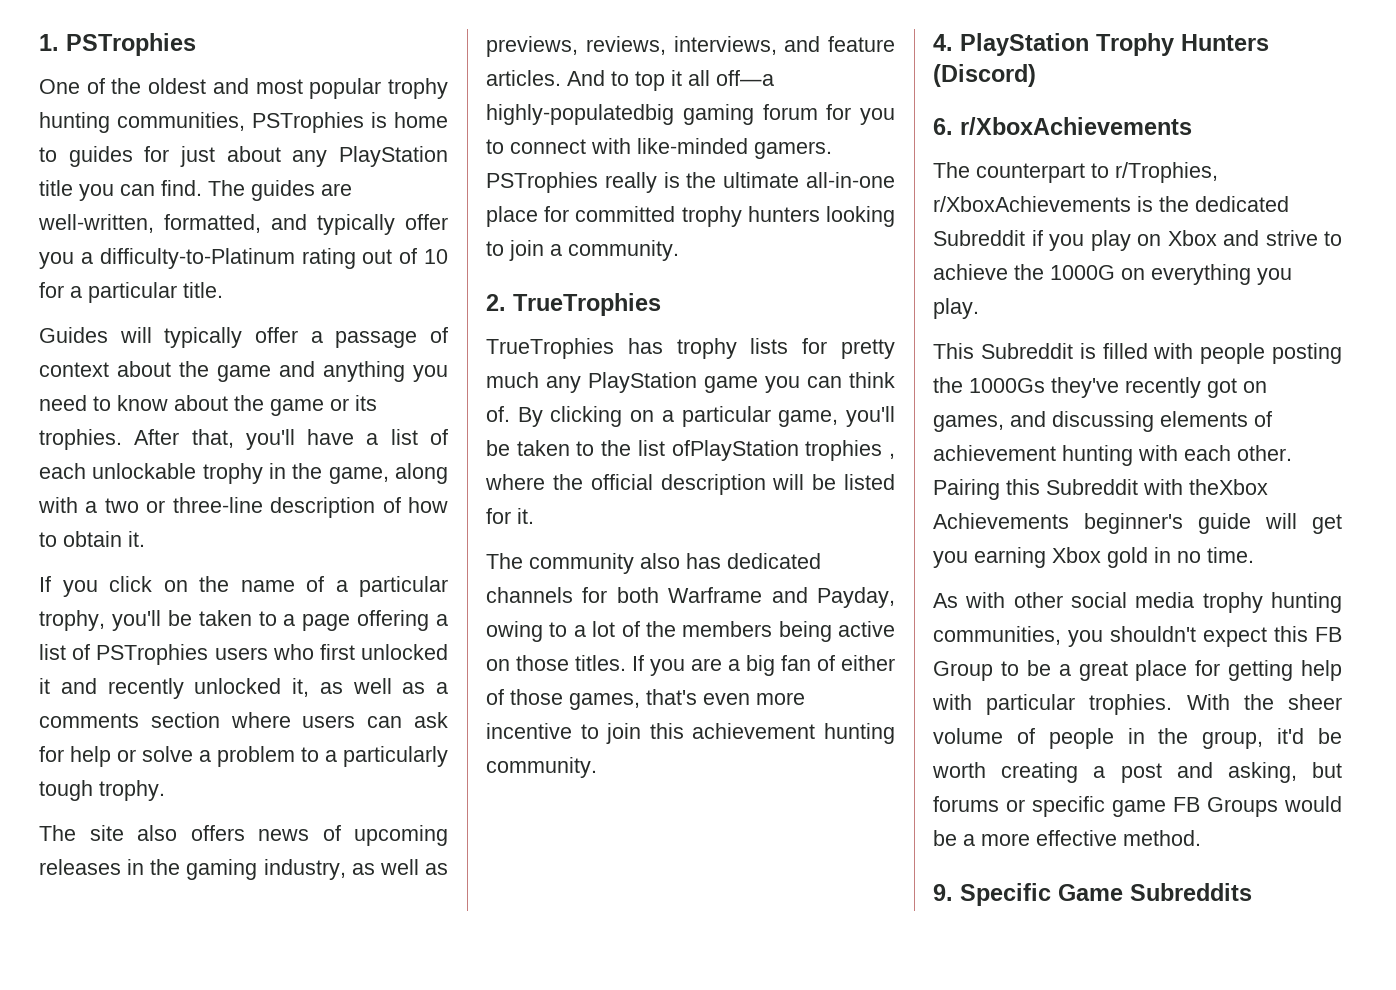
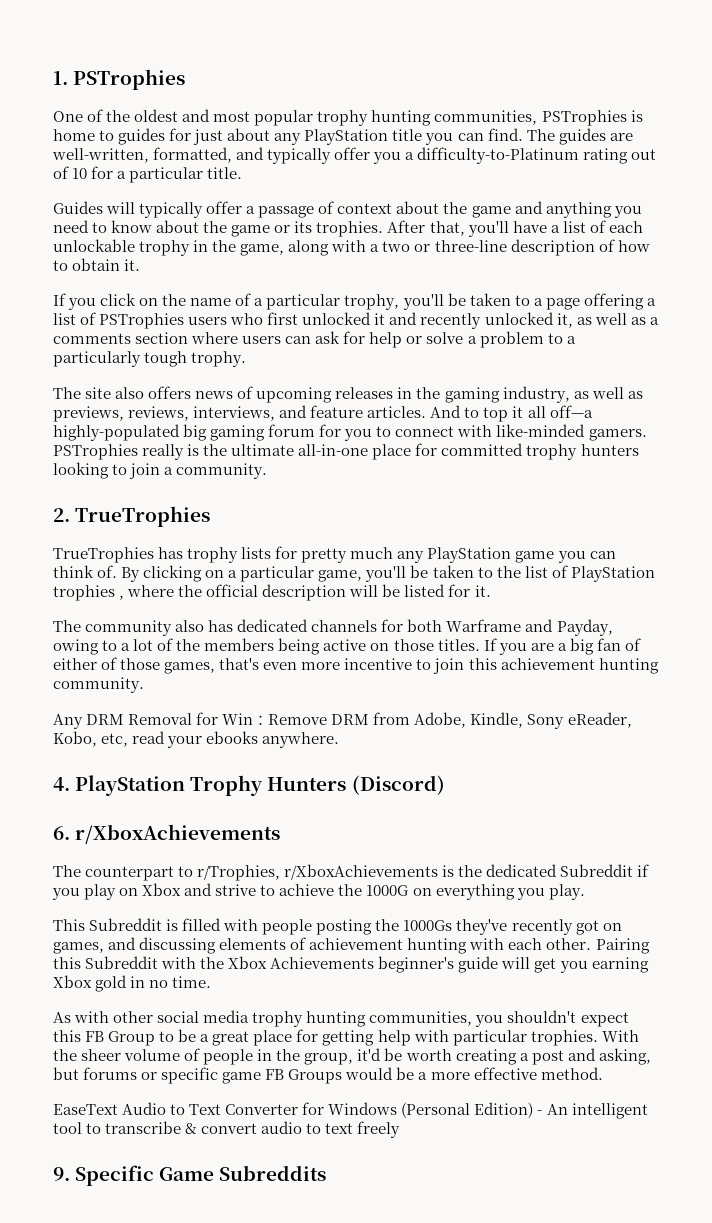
[486,104,674,125] highly-populatedbig -> [53,424,208,441] highly-populated big
[671,440,799,461] ofPlayStation -> [551,565,655,582] of PlayStation
(597, 767) none -> [53,712,632,729] [53,731,340,748] // Any DRM Removal for Win：Remove DRM from Adobe, Kindle, Sony eReader, Kobo, etc, read your ebooks anywhere.
[1189,479,1268,495] theXbox -> [200,956,268,969] the Xbox
(1201, 838) none -> [53,1102,648,1119] [53,1121,401,1138] // EaseText Audio to Text Converter for Windows (Personal Edition) - An intelligent tool to transcribe & convert audio to text freely

